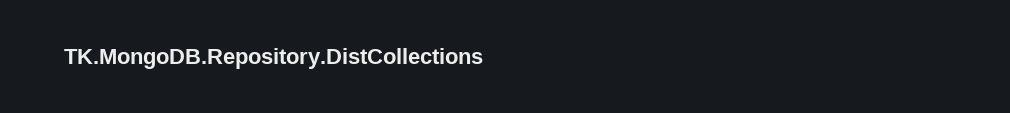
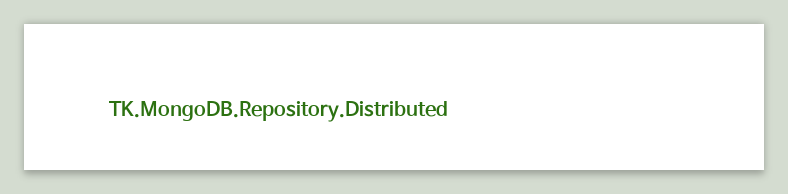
[64,48,483,69] TK.MongoDB.Repository.DistCollections -> [109,101,448,122] TK.MongoDB.Repository.Distributed

